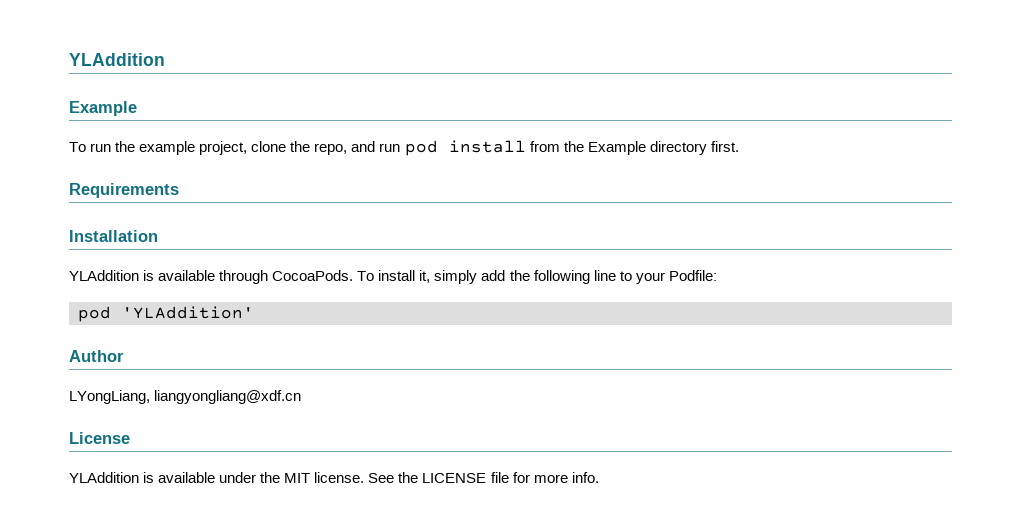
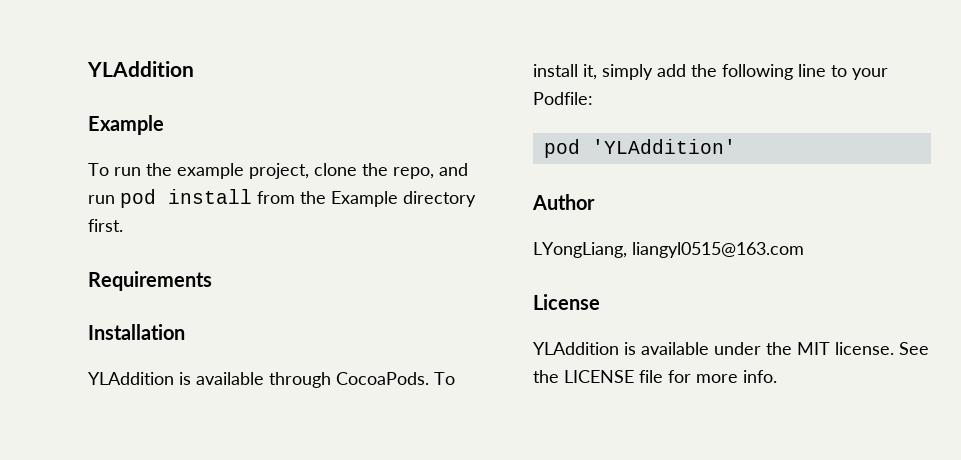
[154,390,302,404] liangyongliang@xdf.cn -> [632,242,804,258] liangyl0515@163.com

